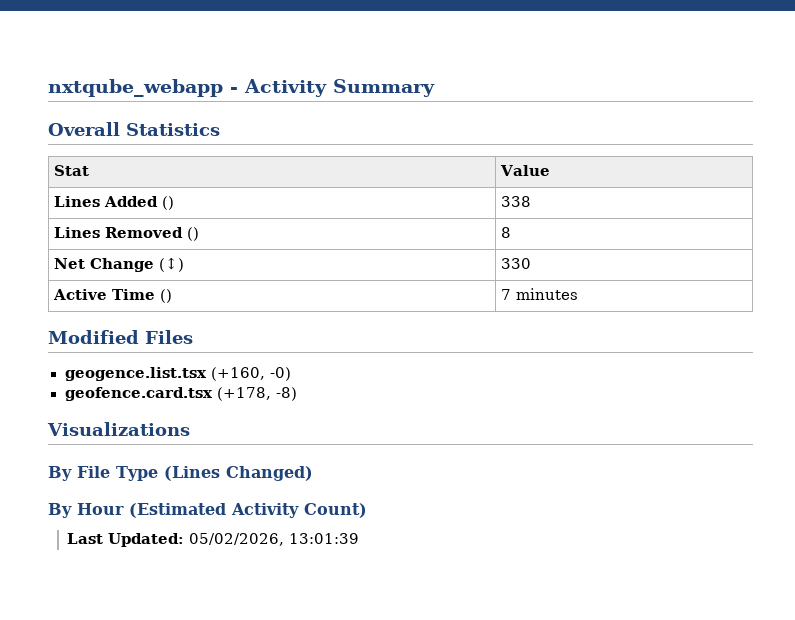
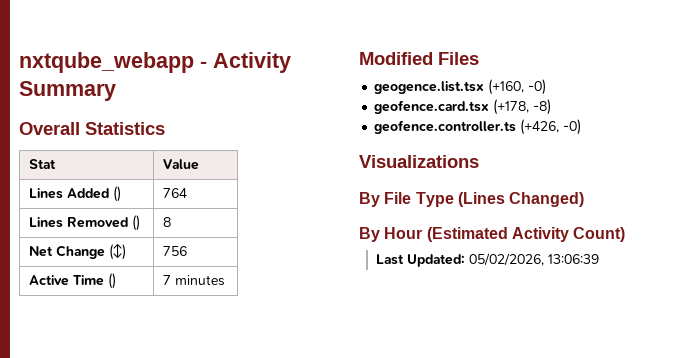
[501,196,532,207] 338 -> [163,188,188,198] 764
[501,258,532,269] 330 -> [163,246,188,256] 756
(297, 394) none -> [374,119,582,135] // geofence.controller.ts (+426, -0)
[289,533,360,544] 13:01:39 -> [547,254,599,264] 13:06:39

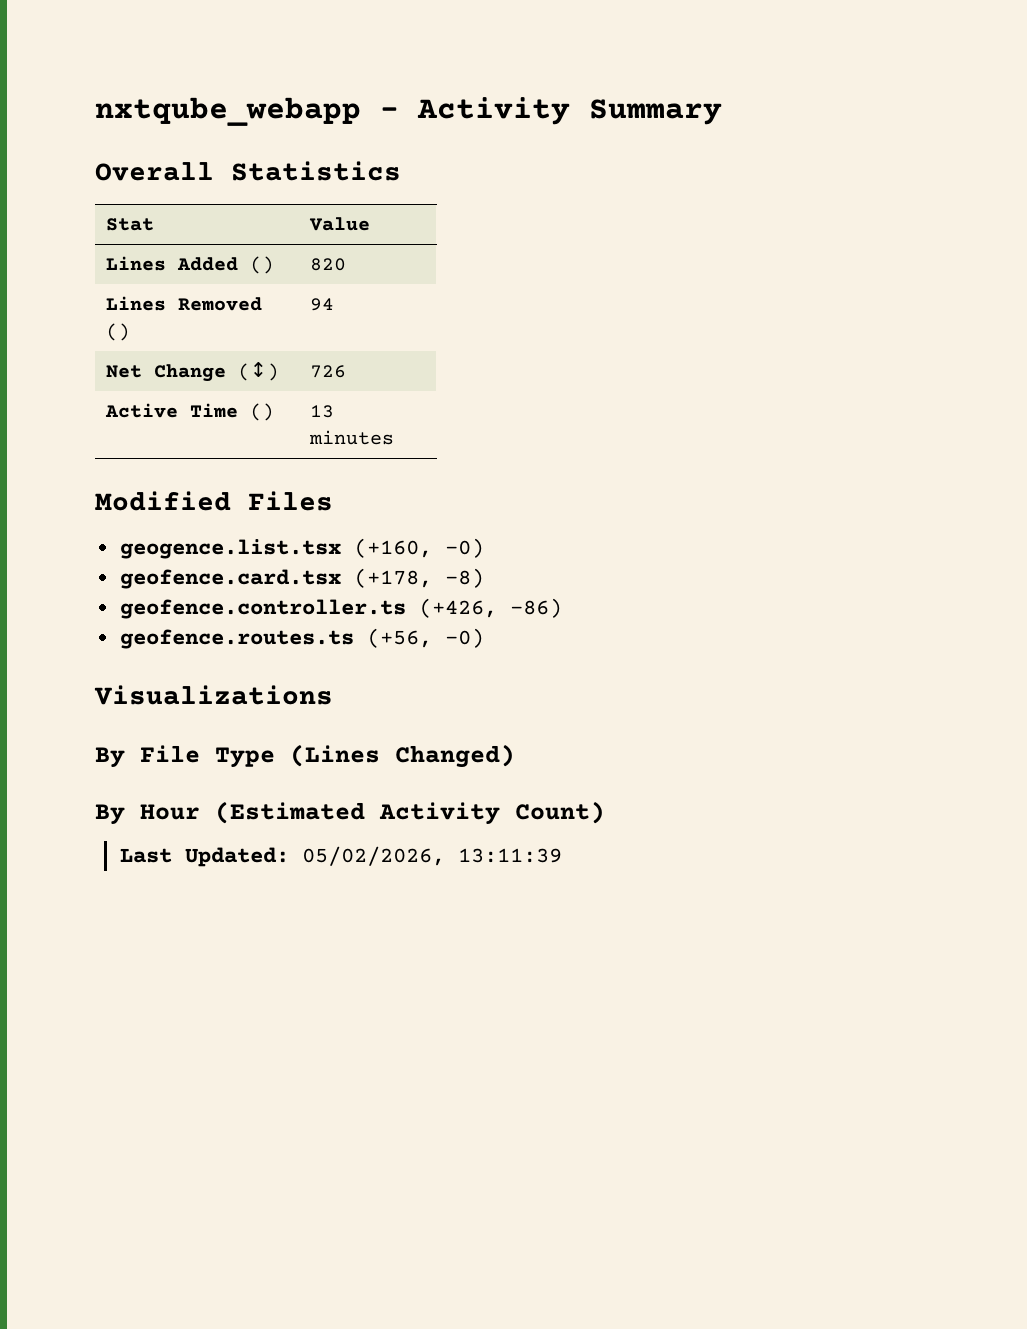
[163,188,188,198] 764 -> [309,258,346,271] 820
[163,217,172,227] 8 -> [309,298,334,311] 94
[163,246,188,256] 756 -> [309,365,346,378] 726
[163,275,172,285] 7 -> [309,405,334,418] 13
(560, 127) none -> [509,598,562,618] [119,628,432,649] -86) // geofence.routes.ts (+56,
[547,254,599,264] 13:06:39 -> [457,848,562,863] 13:11:39

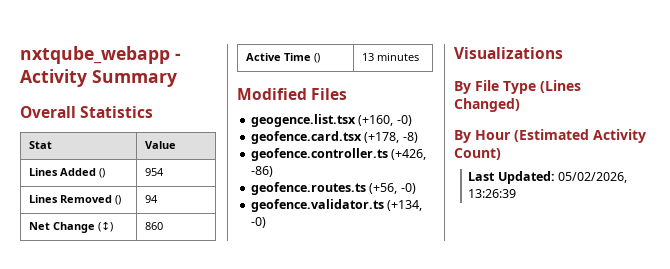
[309,258,346,271] 820 -> [144,168,164,176] 954
[309,365,346,378] 726 -> [144,222,163,230] 860
(484, 638) none -> [250,199,423,212] [250,217,266,228] // geofence.validator.ts (+134, -0)
[457,848,562,863] 13:11:39 -> [468,189,517,198] 13:26:39

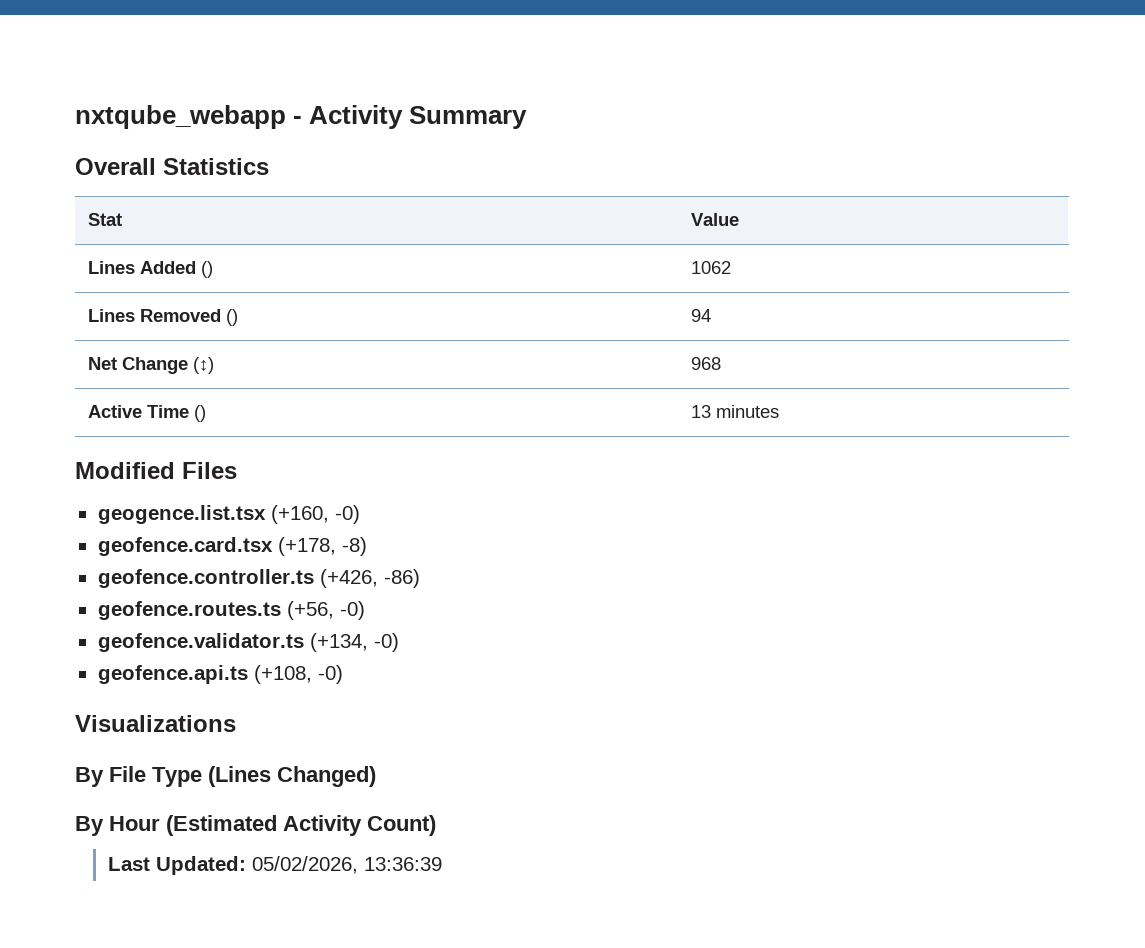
[144,168,164,176] 954 -> [691,261,732,274] 1062
[144,222,163,230] 860 -> [691,357,722,370] 968
(266, 222) none -> [97,665,343,684] // geofence.api.ts (+108, -0)
[468,189,517,198] 13:26:39 -> [363,857,442,871] 13:36:39

